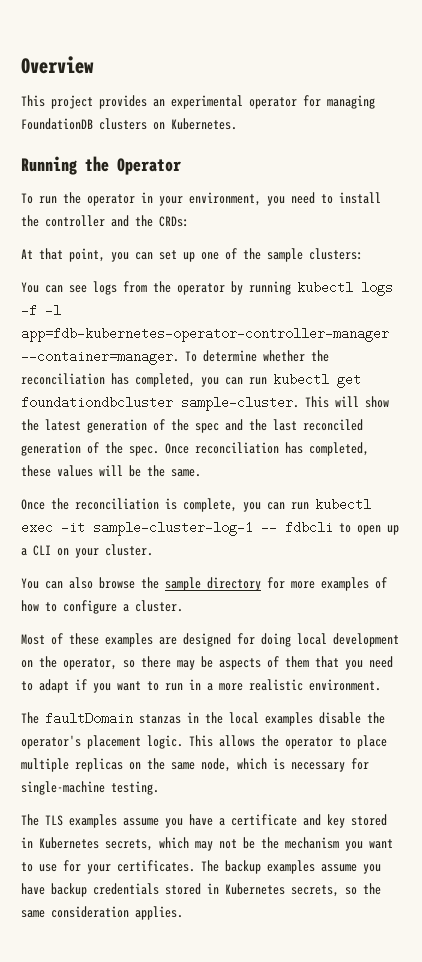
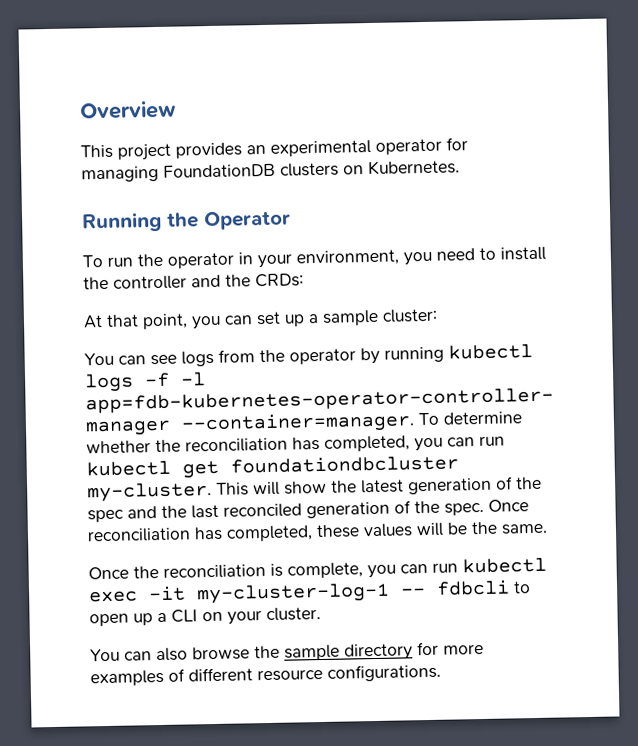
[201,248,363,262] one of the sample clusters: -> [308,308,438,326] a sample cluster:
[181,396,299,411] sample-cluster. -> [87,482,212,503] my-cluster.
[93,521,253,536] sample-cluster-log-1 -> [196,582,390,605] my-cluster-log-1
[21,600,183,614] [21,633,399,647] [21,656,393,670] [21,679,381,693] [21,712,385,726] [21,735,387,749] [21,758,369,772] [21,781,159,795] [21,814,387,828] [21,837,393,851] [21,860,381,874] [21,883,381,897] [21,906,183,920] how to configure a cluster. // Most of these examples are designed for doing local development on the operator, so there may be aspects of them that you need to adapt if you want to run in a more realistic environment. // The faultDomain stanzas in the local examples disable the operator's placement logic. This allows the operator to place multiple replicas on the same node, which is necessary for single-machine testing. // The TLS examples assume you have a certificate and key stored in Kubernetes secrets, which may not be the mechanism you want to use for your certificates. The backup examples assume you have backup credentials stored in Kubernetes secrets, so the same consideration applies. -> [188,663,441,682] different resource configurations.

